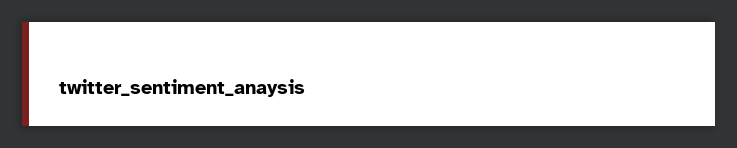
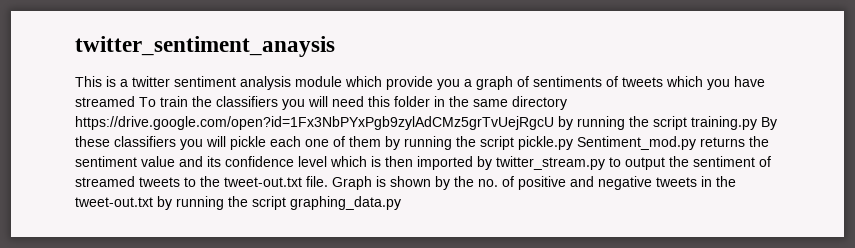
(305, 88) none -> [75,76,765,90] [75,96,567,110] [75,116,777,130] [75,136,769,150] [75,156,771,170] [75,176,736,190] [75,196,401,210] // This is a twitter sentiment analysis module which provide you a graph of sentiments of tweets which you have streamed To train the classifiers you will need this folder in the same directory https://drive.google.com/open?id=1Fx3NbPYxPgb9zylAdCMz5grTvUejRgcU by running the script training.py By these classifiers you will pickle each one of them by running the script pickle.py Sentiment_mod.py returns the sentiment value and its confidence level which is then imported by twitter_stream.py to output the sentiment of streamed tweets to the tweet-out.txt file. Graph is shown by the no. of positive and negative tweets in the tweet-out.txt by running the script graphing_data.py

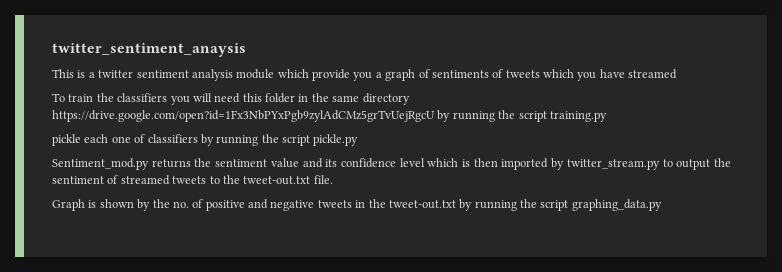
(135, 101) none -> (678, 74) //
[761,117,777,130] [75,136,226,150] By these classifiers you will -> (607, 116) //
[349,136,381,147] them -> [147,134,198,143] classifiers
(573, 143) none -> (359, 140) //
(328, 181) none -> (333, 179) //

